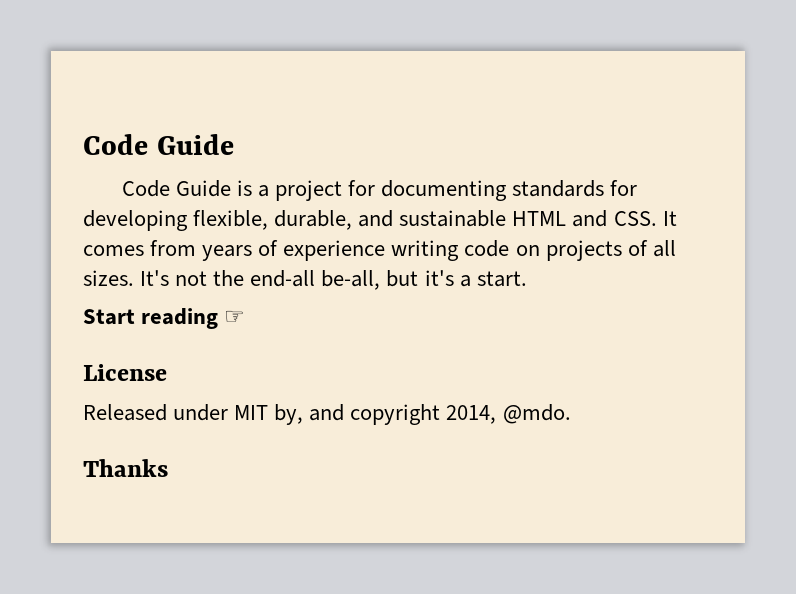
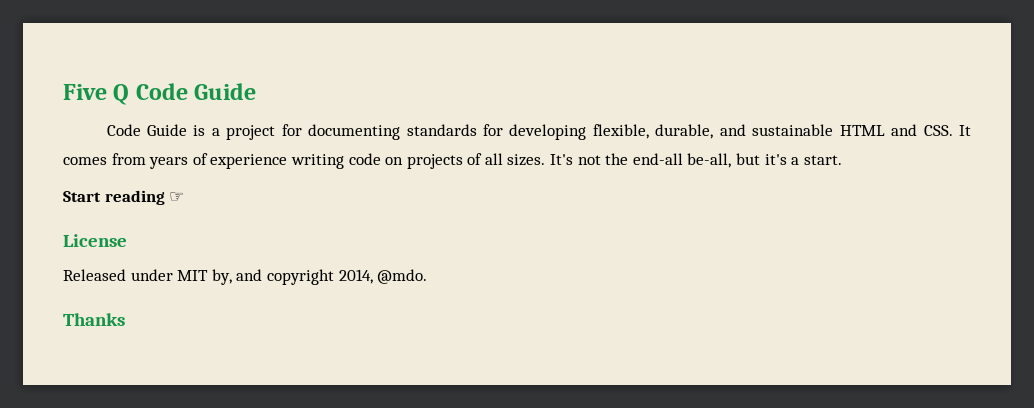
(83, 144) none -> [63,84,130,105] Five Q

